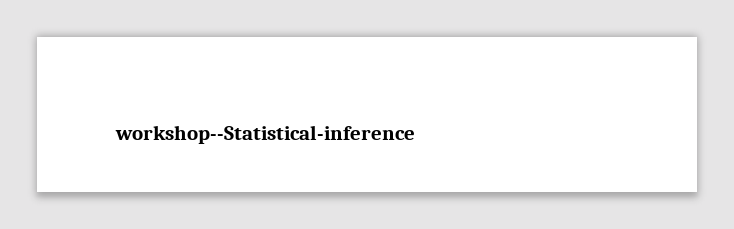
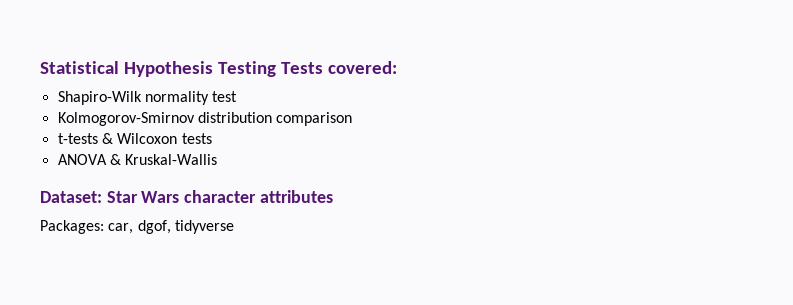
[115,125,415,144] workshop--Statistical-inference -> [40,61,397,77] [57,91,238,105] [57,112,353,126] [57,133,212,144] [57,154,218,165] [40,190,333,203] [40,220,234,234] Statistical Hypothesis Testing Tests covered: // Shapiro-Wilk normality test // Kolmogorov-Smirnov distribution comparison // t-tests & Wilcoxon tests // ANOVA & Kruskal-Wallis // Dataset: Star Wars character attributes // Packages: car, dgof, tidyverse

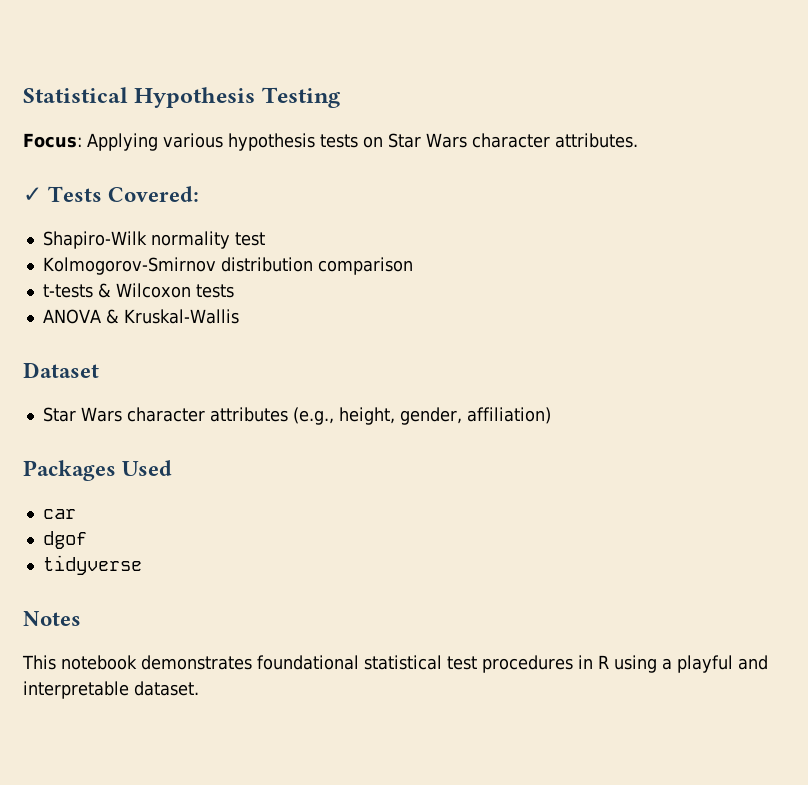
[280,61,397,74] Tests covered: -> [23,133,638,151] [23,186,200,202] // Focus: Applying various hypothesis tests on Star Wars character attributes. // ✓ Tests Covered:
[40,191,102,203] Dataset: -> [23,362,99,378] Dataset //
[40,220,234,234] // Packages: car, dgof, tidyverse -> [292,407,551,425] [23,460,173,481] [42,509,76,519] [42,531,87,549] [42,555,142,575] [23,611,81,626] [22,655,768,673] [23,681,199,699] (e.g., height, gender, affiliation) // Packages Used // car // dgof // tidyverse // Notes // This notebook demonstrates foundational statistical test procedures in R using a playful and interpretable dataset.

